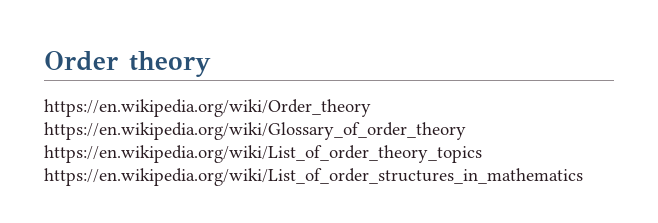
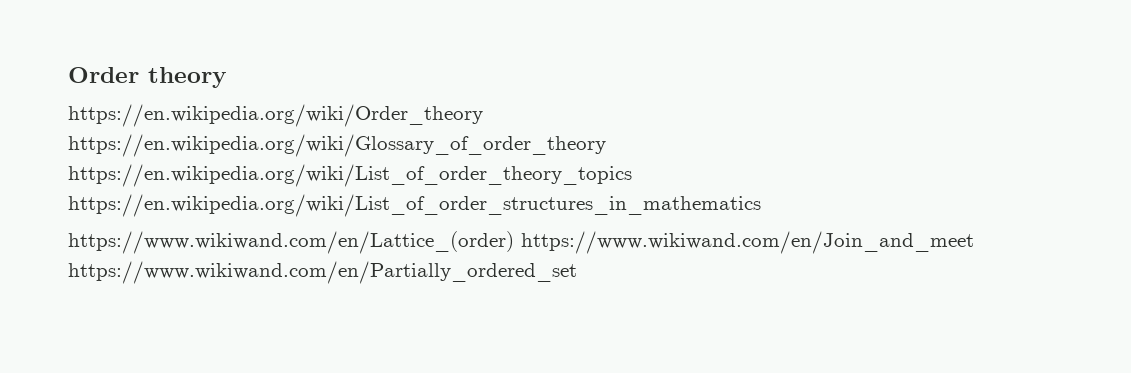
(583, 177) none -> [68,231,974,254] [68,261,577,284] // https://www.wikiwand.com/en/Lattice_(order) https://www.wikiwand.com/en/Join_and_meet https://www.wikiwand.com/en/Partially_ordered_set

